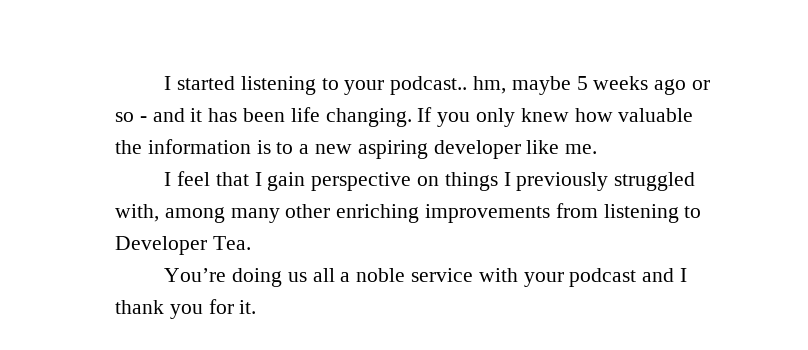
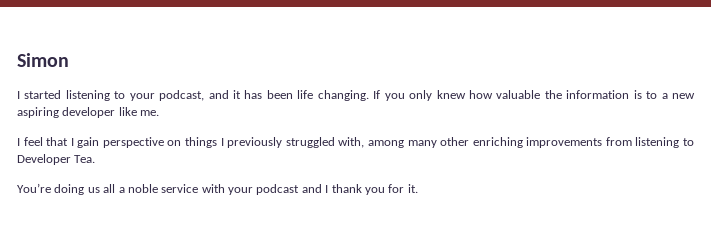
(164, 83) none -> [17,53,69,67] Simon //
[390,76,711,95] [115,112,147,122] podcast.. hm, maybe 5 weeks ago or so - -> [159,90,205,101] podcast,

